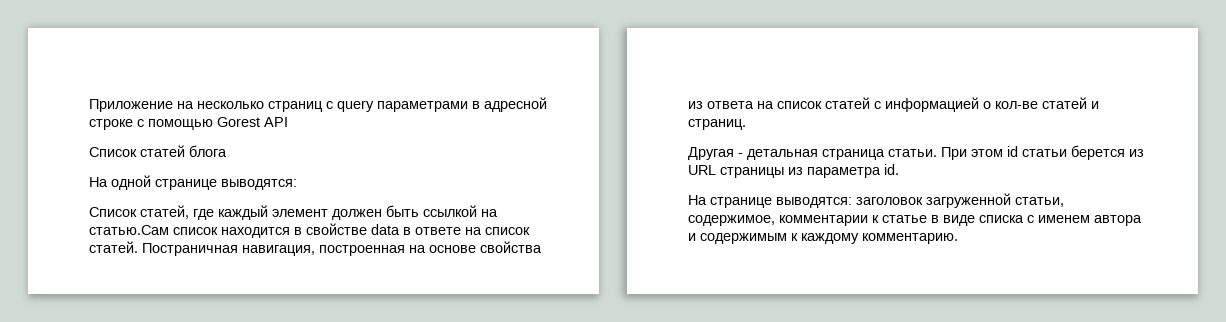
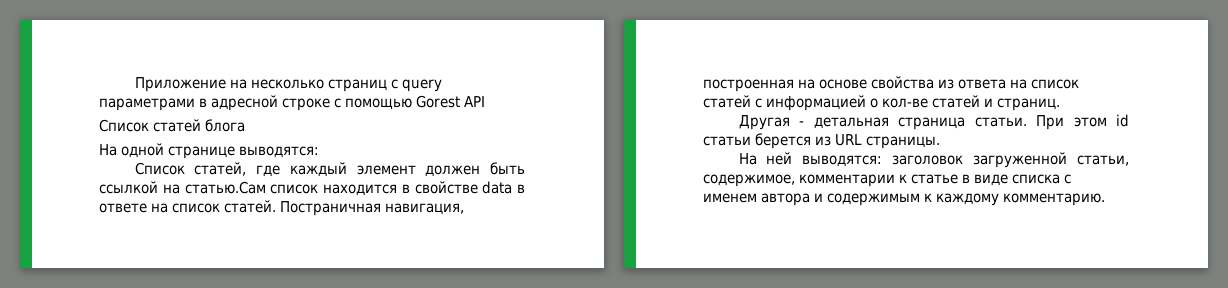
[720,164,899,178] [688,195,772,208] страницы из параметра id. // На странице -> [866,136,941,149] [738,152,793,165] страницы. // На ней

